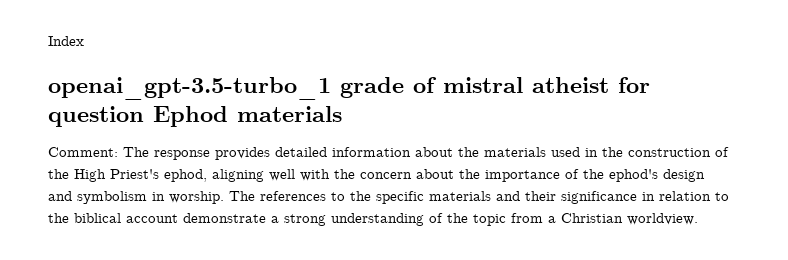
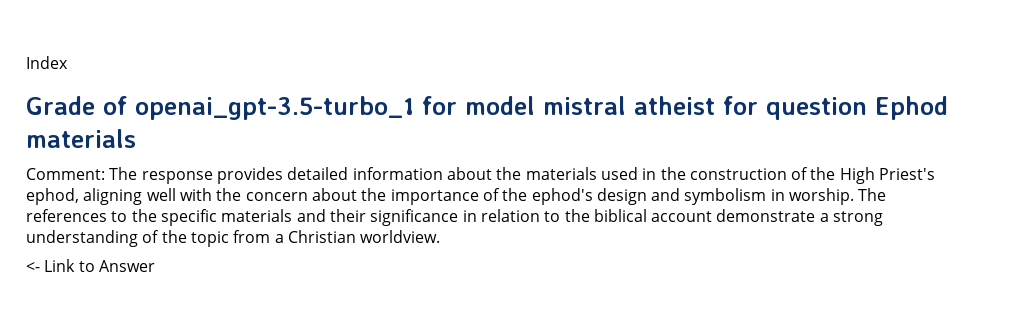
[48,77,437,100] openai_gpt-3.5-turbo_1 grade of -> [26,96,535,120] Grade of openai_gpt-3.5-turbo_1 for model
(698, 219) none -> [26,259,155,272] // <- Link to Answer

